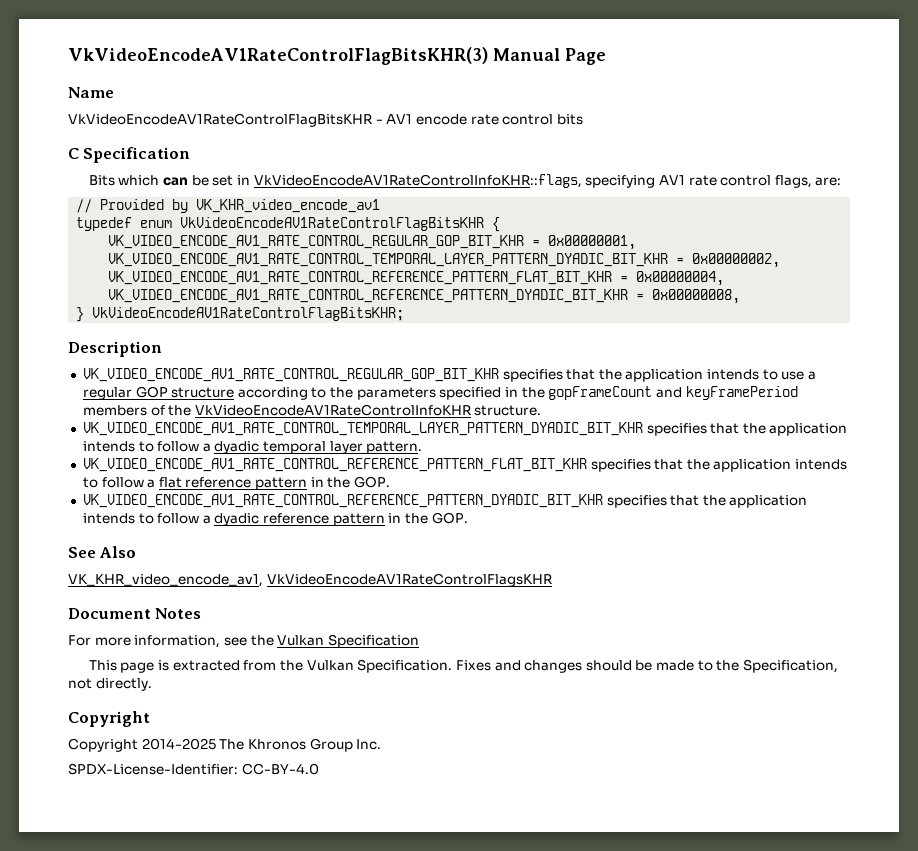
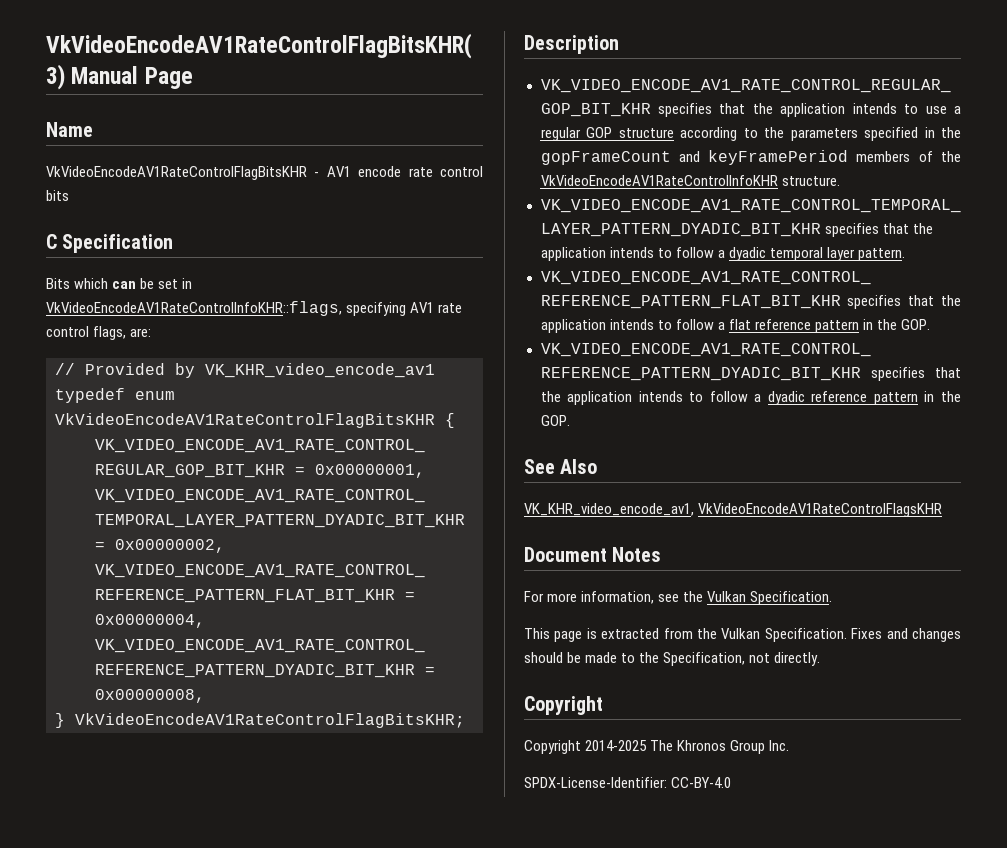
[327,634,419,648] Specification -> [750,591,833,605] Specification.

